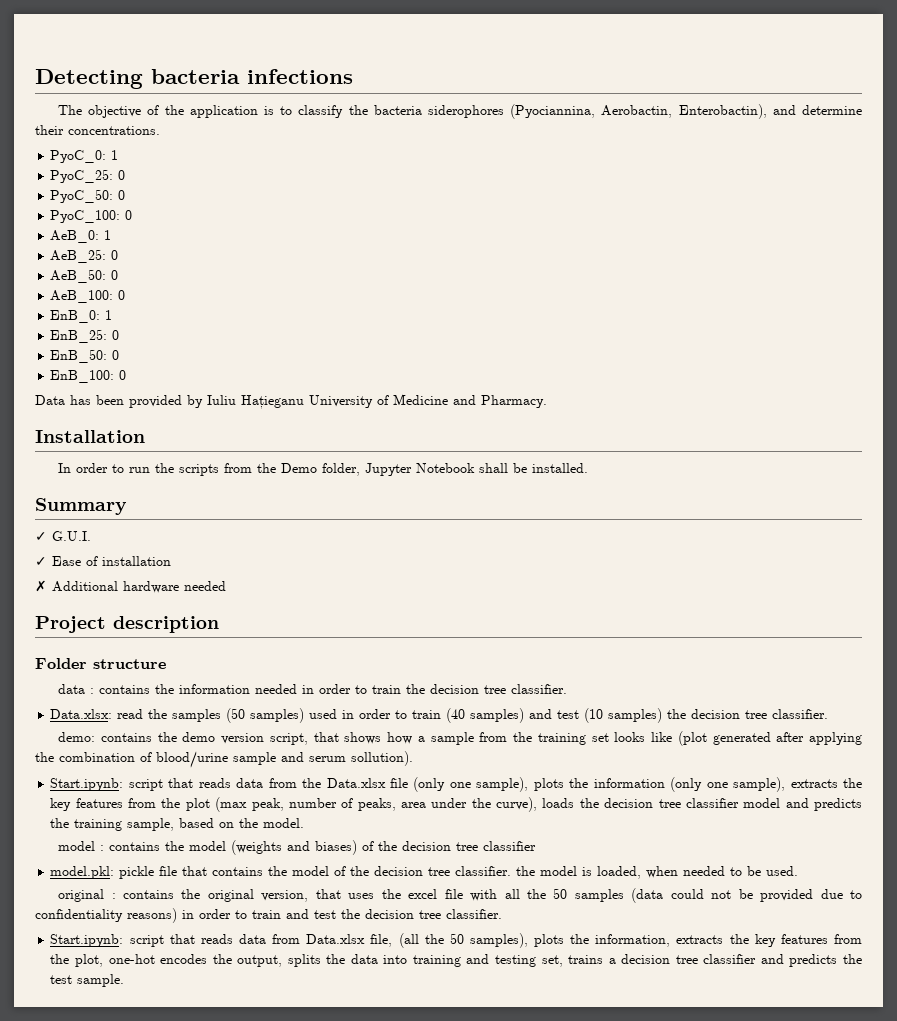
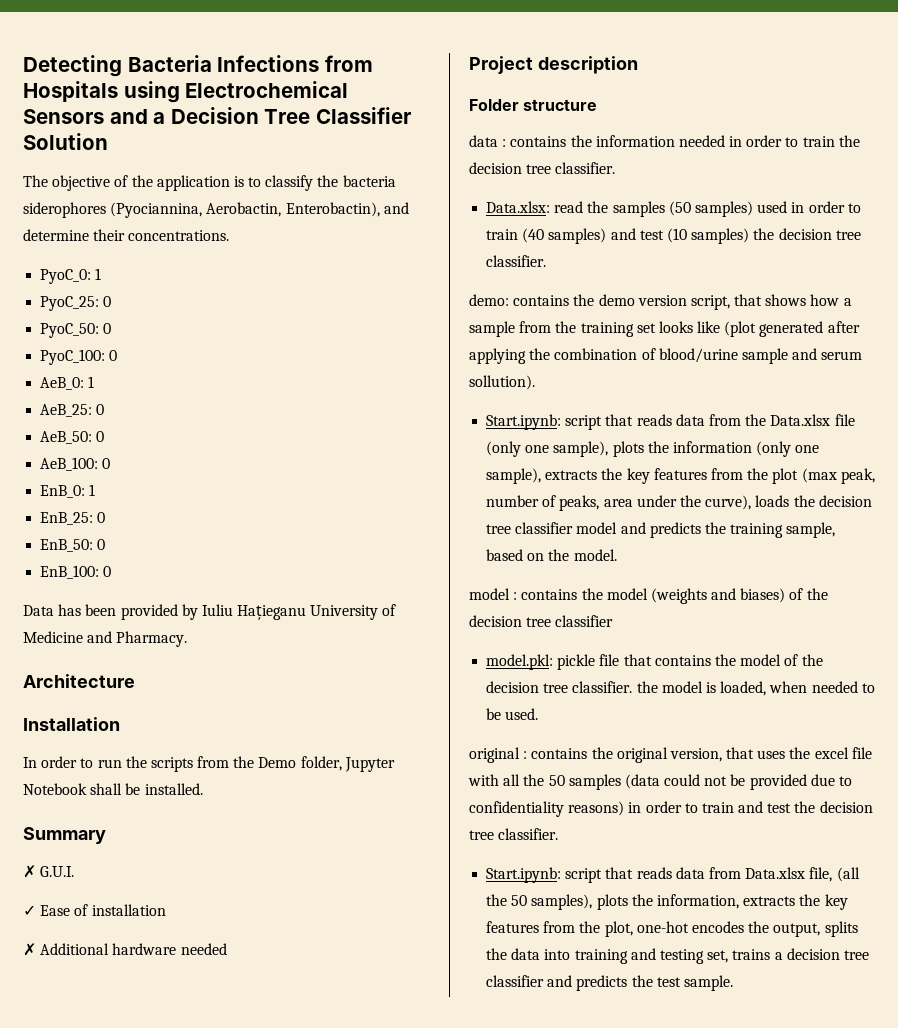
[151,69,353,84] bacteria infections -> [127,55,373,72] [23,81,349,103] [23,107,411,124] [23,133,108,150] Bacteria Infections from Hospitals using Electrochemical Sensors and a Decision Tree Classifier Solution
(547, 401) none -> [23,674,135,688] // Architecture
[35,532,47,541] ✓ -> [23,865,36,878] ✗

